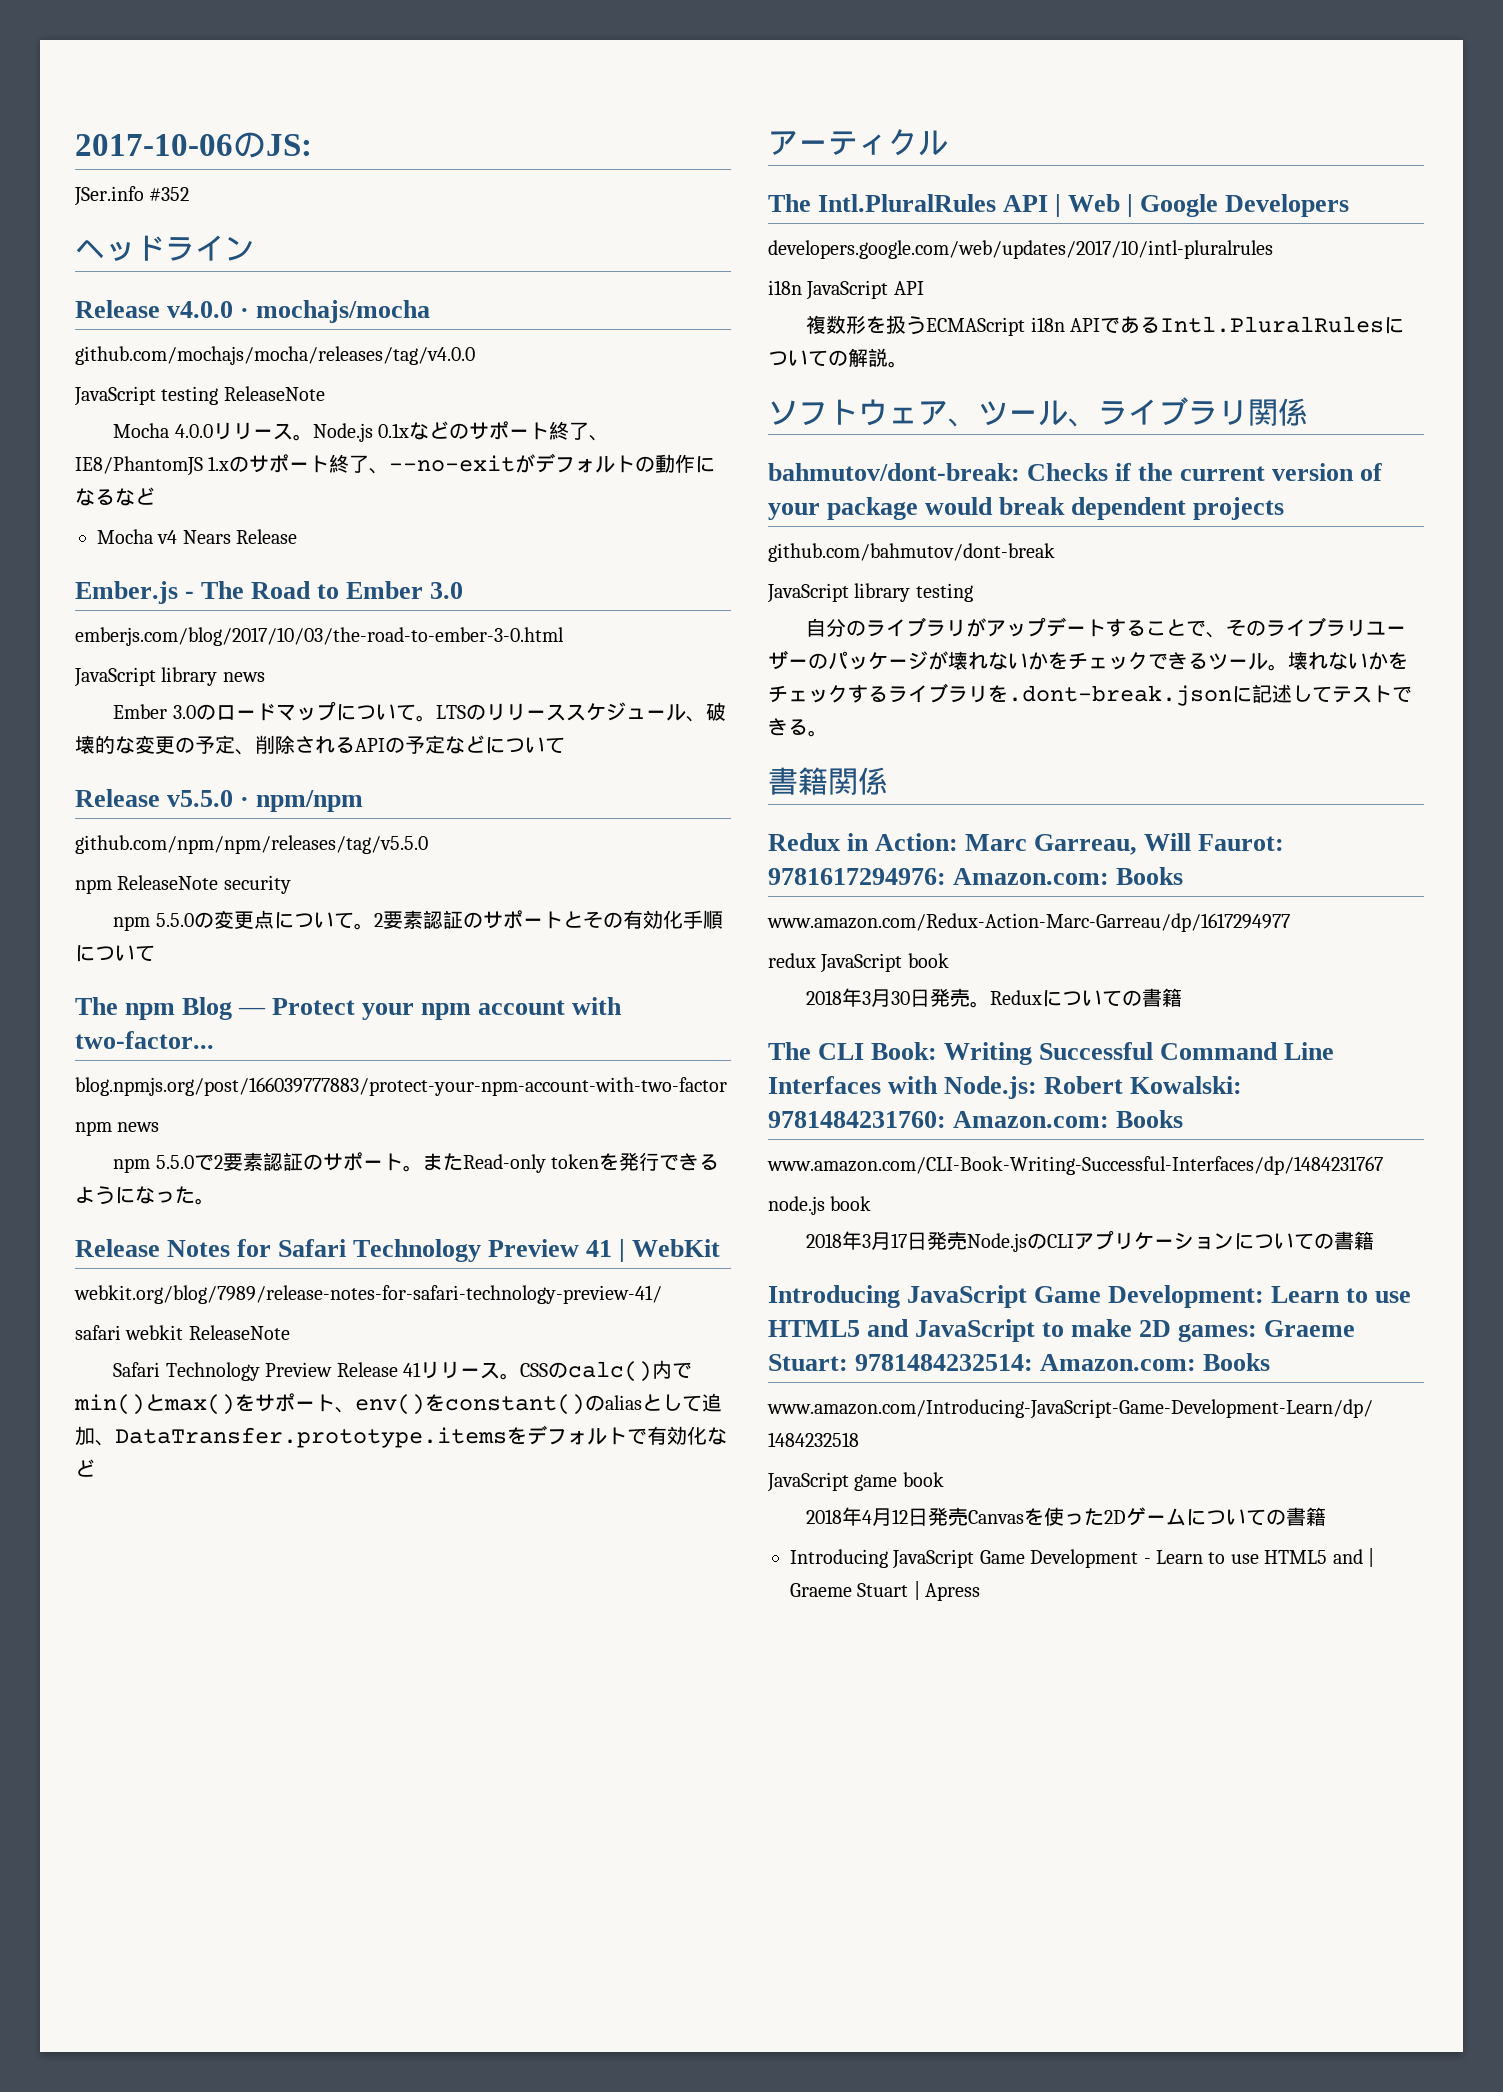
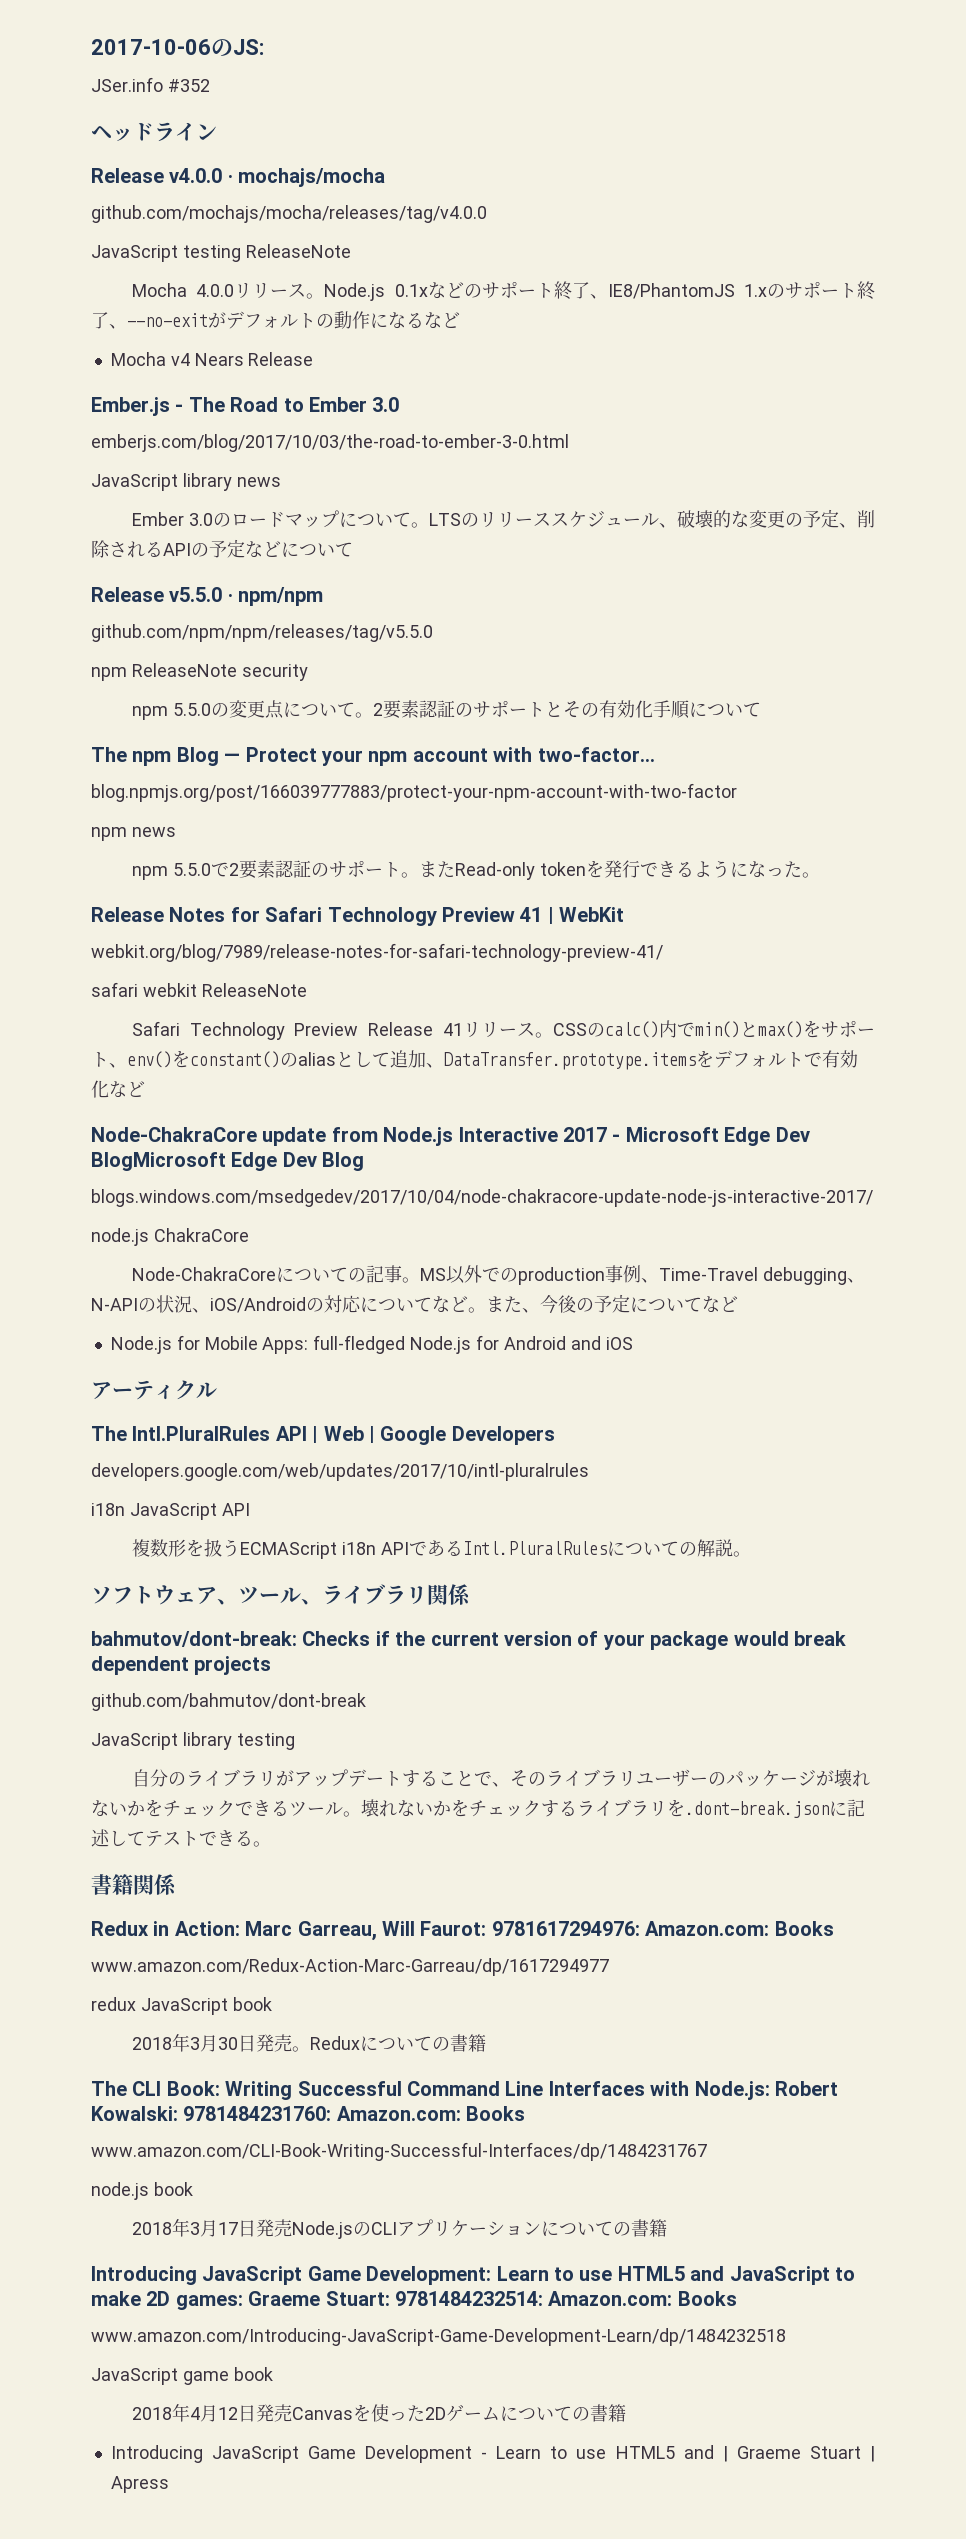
(95, 1468) none -> [91,1127,810,1146] [91,1152,365,1171] [91,1189,873,1207] [91,1228,249,1246] [131,1265,865,1285] [91,1294,738,1314] [110,1335,633,1354] // Node-ChakraCore update from Node.js Interactive 2017 - Microsoft Edge Dev BlogMicrosoft Edge Dev Blog // blogs.windows.com/msedgedev/2017/10/04/node-chakracore-update-node-js-interactive-2017/ // node.js ChakraCore // Node-ChakraCoreについての記事。MS以外でのproduction事例、Time-Travel debugging、N-APIの状況、iOS/Androidの対応についてなど。また、今後の予定についてなど // Node.js for Mobile Apps: full-fledged Node.js for Android and iOS

